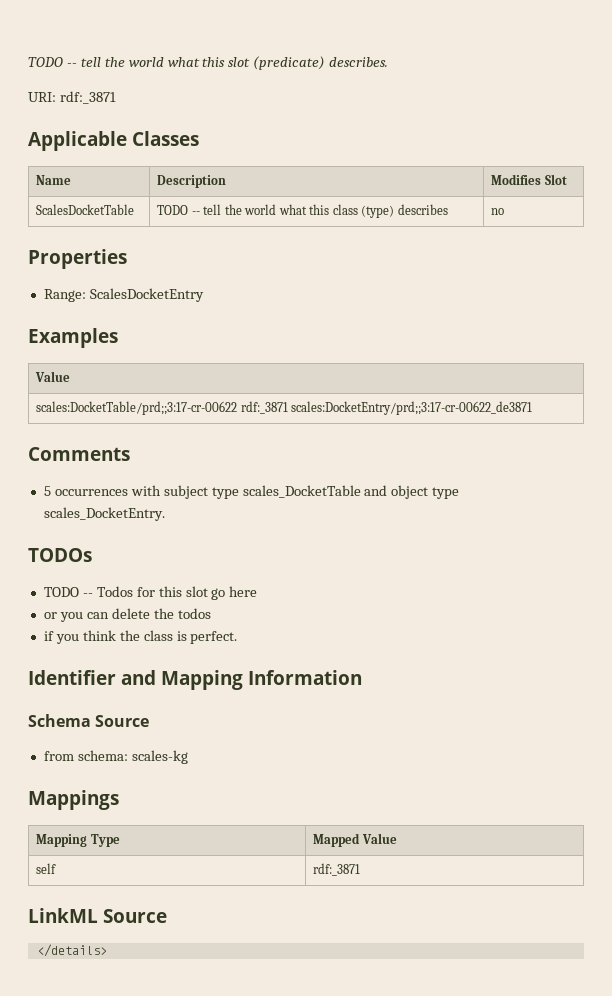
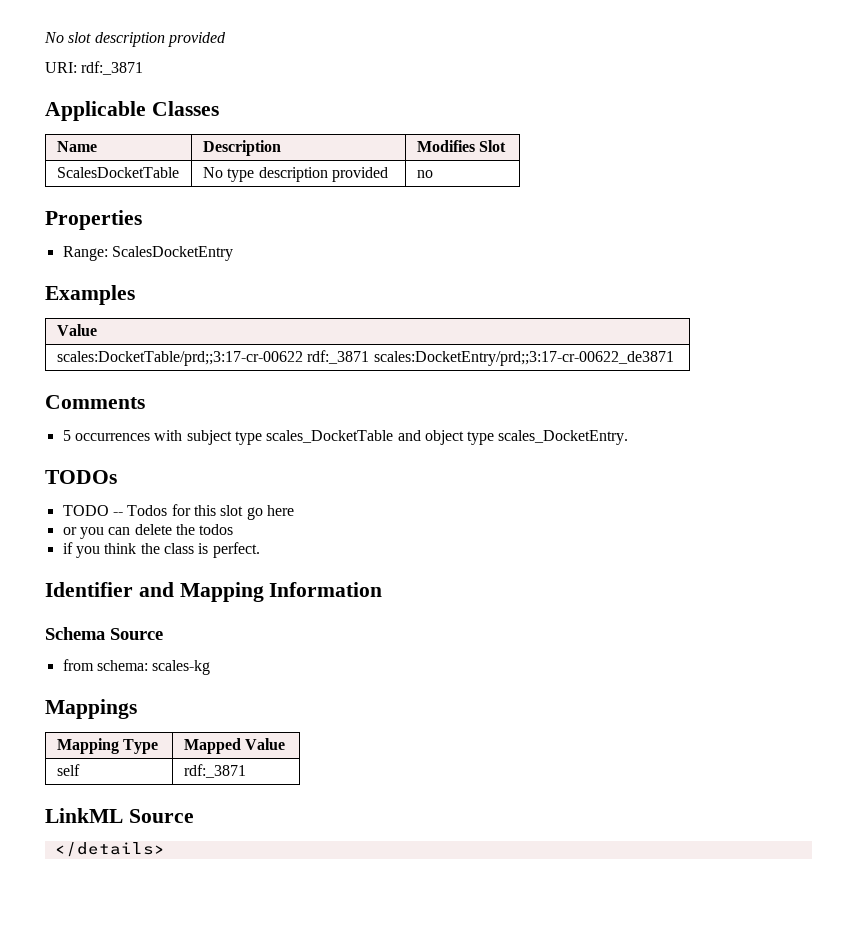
[28,56,389,70] TODO -- tell the world what this slot (predicate) describes. -> [44,32,226,47] No slot description provided
[157,204,448,218] TODO -- tell the world what this class (type) describes -> [202,167,388,182] No type description provided

